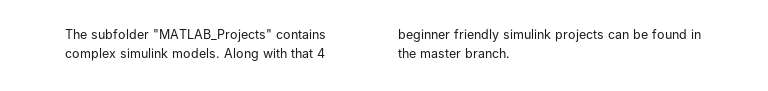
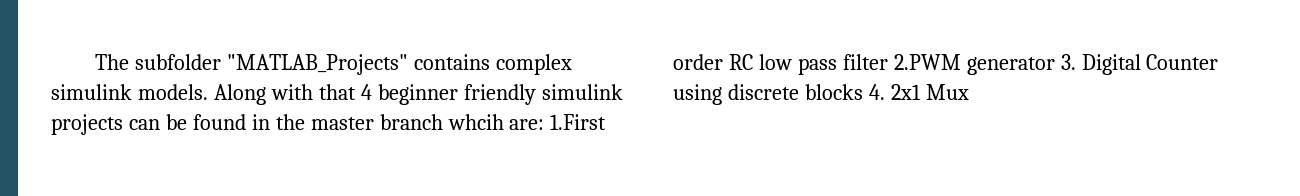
[465,48,510,58] branch. -> [379,114,607,130] [673,54,1219,75] [673,84,969,105] branch whcih are: 1.First order RC low pass filter 2.PWM generator 3. Digital Counter using discrete blocks 4. 2x1 Mux

